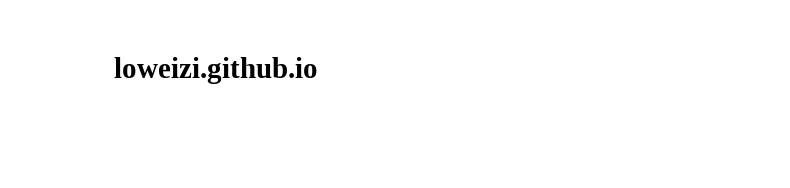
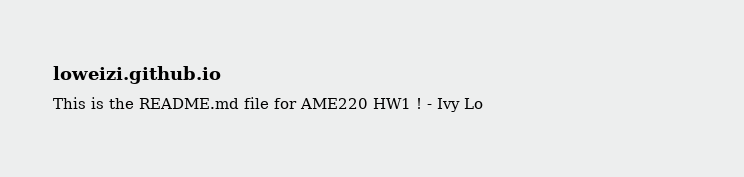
(318, 70) none -> [53,97,483,112] // This is the README.md file for AME220 HW1 ! - Ivy Lo

